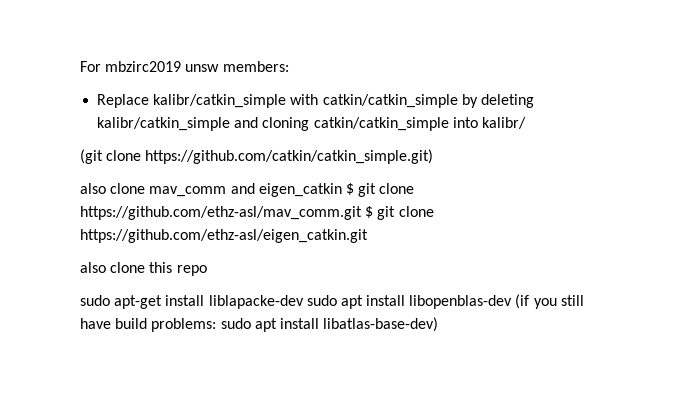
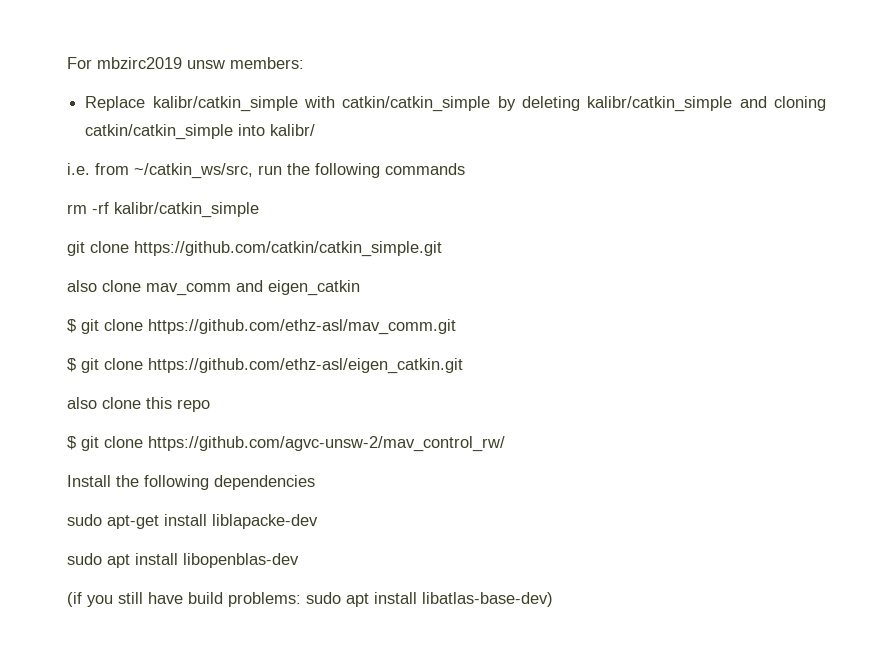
[80,149,434,164] (git clone https://github.com/catkin/catkin_simple.git) -> [67,163,465,179] [67,202,259,218] [67,241,442,257] i.e. from ~/catkin_ws/src, run the following commands // rm -rf kalibr/catkin_simple // git clone https://github.com/catkin/catkin_simple.git
(342, 190) none -> (360, 288) //
(362, 213) none -> (456, 327) //
(207, 270) none -> [67,436,505,452] [67,475,315,490] // $ git clone https://github.com/agvc-unsw-2/mav_control_rw/ // Install the following dependencies
(304, 302) none -> (318, 521) //
(513, 302) none -> (299, 560) //

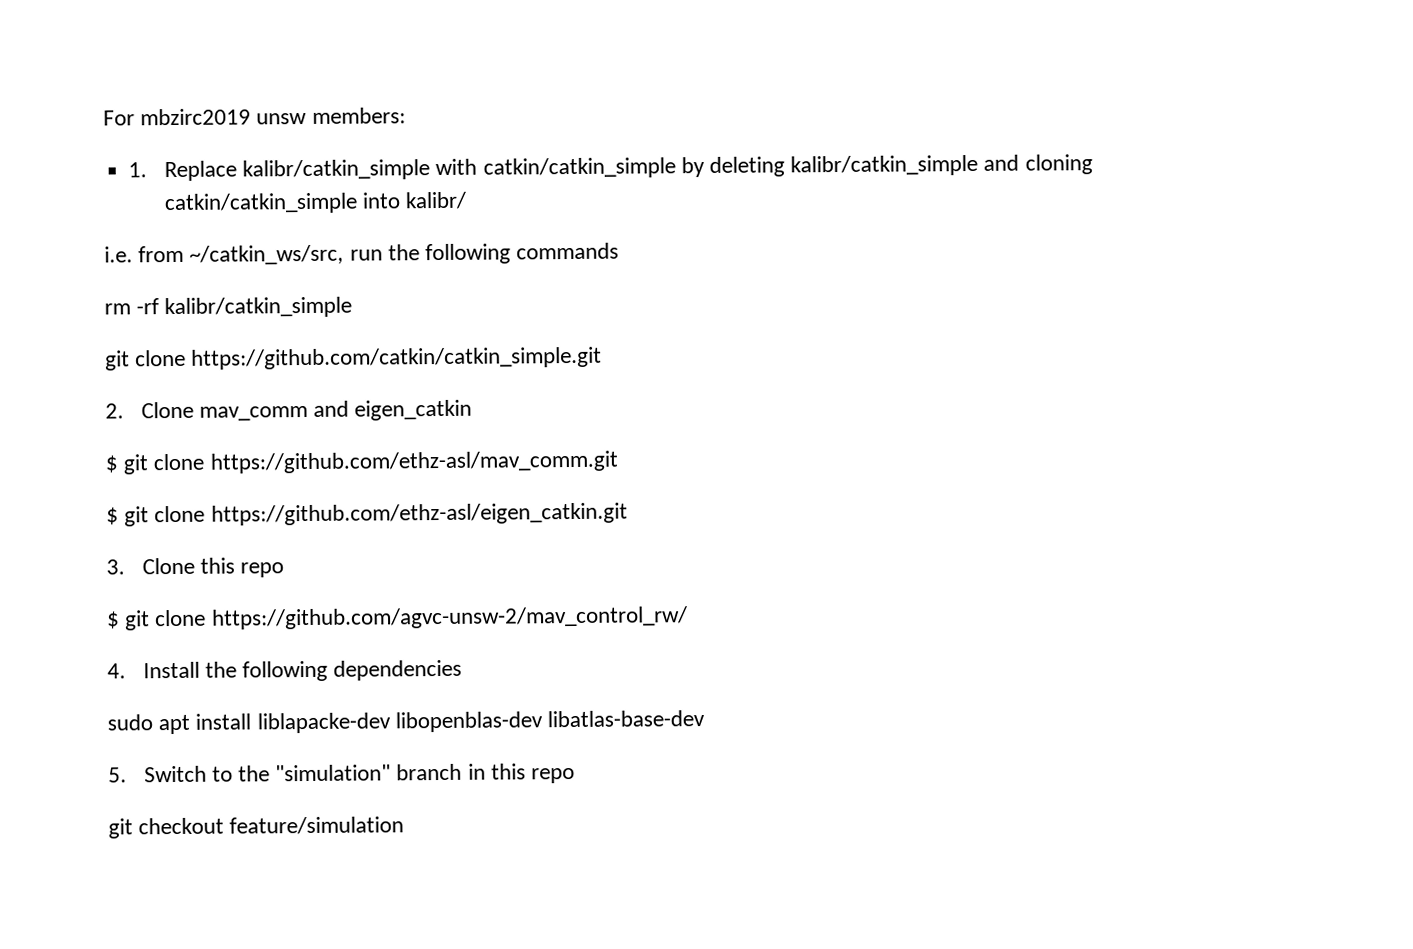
(304, 63) none -> [128,162,148,178] 1.
[67,280,141,292] also clone -> [105,401,194,419] 2. Clone
[67,397,141,409] also clone -> [106,557,195,575] 3. Clone
(505, 444) none -> [107,663,126,679] 4.
[107,515,159,529] apt-get -> [158,714,191,735] apt
[67,553,299,568] [67,592,553,607] // sudo apt install libopenblas-dev // (if you still have build problems: sudo apt install libatlas-base-dev) -> [394,710,706,733] [108,763,576,784] [108,816,405,839] libopenblas-dev libatlas-base-dev // 5. Switch to the "simulation" branch in this repo // git checkout feature/simulation

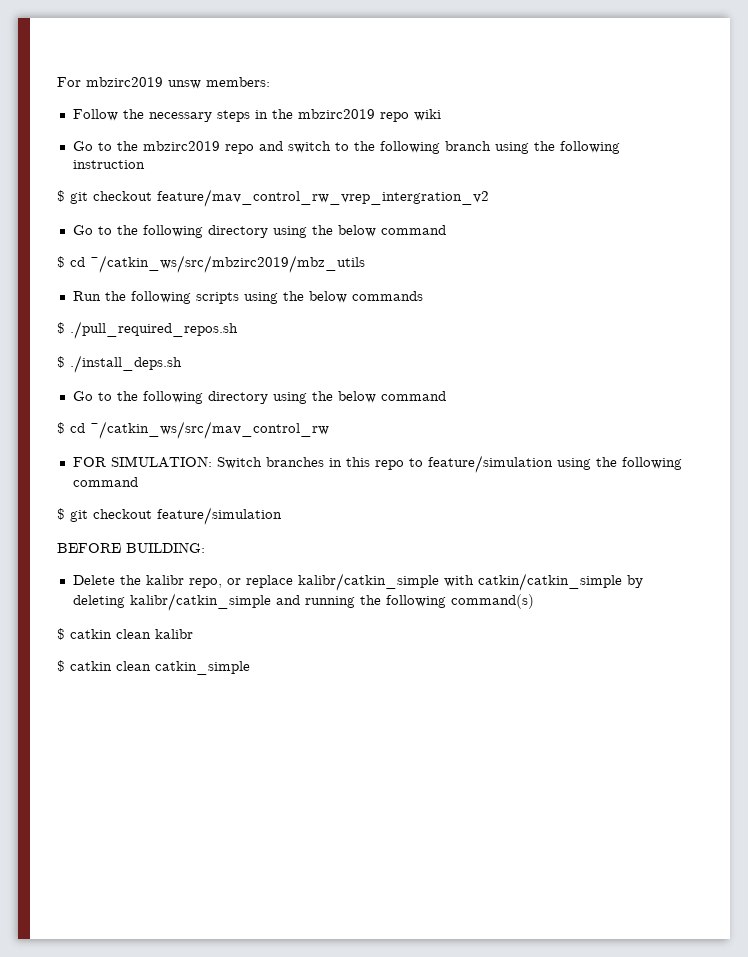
[128,160,237,182] 1. Replace -> [72,109,441,122] [72,141,620,154] [72,160,145,169] [57,189,489,207] [72,225,446,238] [57,255,365,273] [72,291,423,304] [57,321,238,339] [57,355,182,373] [72,391,446,404] [57,421,329,439] [72,455,682,473] [72,477,138,487] [57,507,282,525] [57,542,205,553] [72,575,293,588] Follow the necessary steps in the mbzirc2019 repo wiki // Go to the mbzirc2019 repo and switch to the following branch using the following instruction // $ git checkout feature/mav_control_rw_vrep_intergration_v2 // Go to the following directory using the below command // $ cd ~/catkin_ws/src/mbzirc2019/mbz_utils // Run the following scripts using the below commands // $ ./pull_required_repos.sh // $ ./install_deps.sh // Go to the following directory using the below command // $ cd ~/catkin_ws/src/mav_control_rw // FOR SIMULATION: Switch branches in this repo to feature/simulation using the following command // $ git checkout feature/simulation // BEFORE BUILDING: // Delete the kalibr repo, or replace
[1024,154,1093,175] [163,191,467,215] [104,242,620,265] [104,296,353,319] [105,346,603,371] [105,399,473,421] [105,450,618,475] [106,502,628,527] [106,557,285,578] [107,606,688,631] [107,659,463,682] [107,710,706,735] [108,763,576,784] [108,816,405,839] cloning catkin/catkin_simple into kalibr/ // i.e. from ~/catkin_ws/src, run the following commands // rm -rf kalibr/catkin_simple // git clone https://github.com/catkin/catkin_simple.git // 2. Clone mav_comm and eigen_catkin // $ git clone https://github.com/ethz-asl/mav_comm.git // $ git clone https://github.com/ethz-asl/eigen_catkin.git // 3. Clone this repo // $ git clone https://github.com/agvc-unsw-2/mav_control_rw/ // 4. Install the following dependencies // sudo apt install liblapacke-dev libopenblas-dev libatlas-base-dev // 5. Switch to the "simulation" branch in this repo // git checkout feature/simulation -> [304,594,534,609] [57,628,193,640] [57,660,250,675] running the following command(s) // $ catkin clean kalibr // $ catkin clean catkin_simple

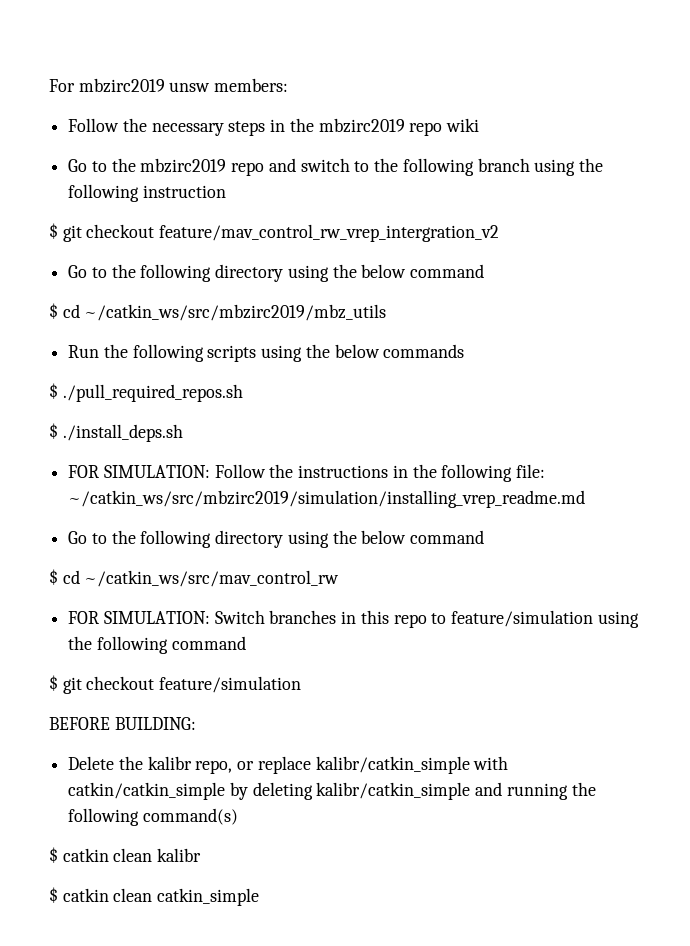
(182, 364) none -> [68,464,546,482] [68,490,586,508] // FOR SIMULATION: Follow the instructions in the following file: ~/catkin_ws/src/mbzirc2019/simulation/installing_vrep_readme.md

